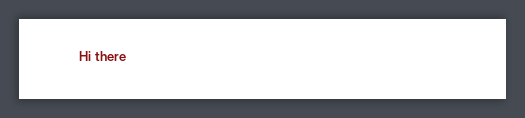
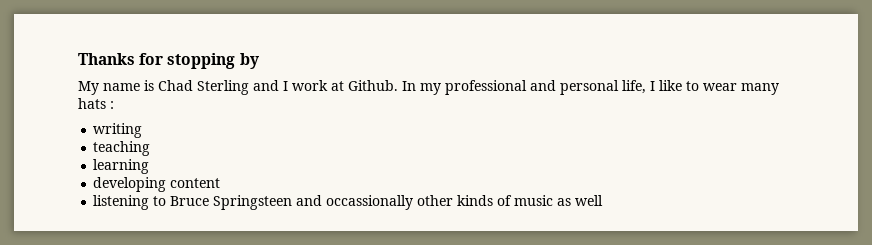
[79,51,126,61] Hi there -> [78,53,259,69] [78,80,779,95] [78,98,114,109] [93,123,143,138] [93,141,151,156] [93,159,150,174] [93,177,221,192] [93,195,604,210] Thanks for stopping by // My name is Chad Sterling and I work at Github. In my professional and personal life, I like to wear many hats : // writing // teaching // learning // developing content // listening to Bruce Springsteen and occassionally other kinds of music as well

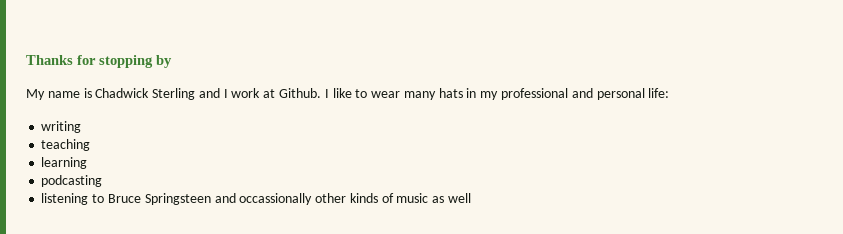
[158,80,193,91] Chad -> [95,88,150,98] Chadwick
[402,80,646,95] In my professional and personal life, -> (322, 93) none
[110,101,114,109] : -> [466,88,670,100] in my professional and personal life:
[93,177,221,192] developing content -> [41,175,103,187] podcasting

